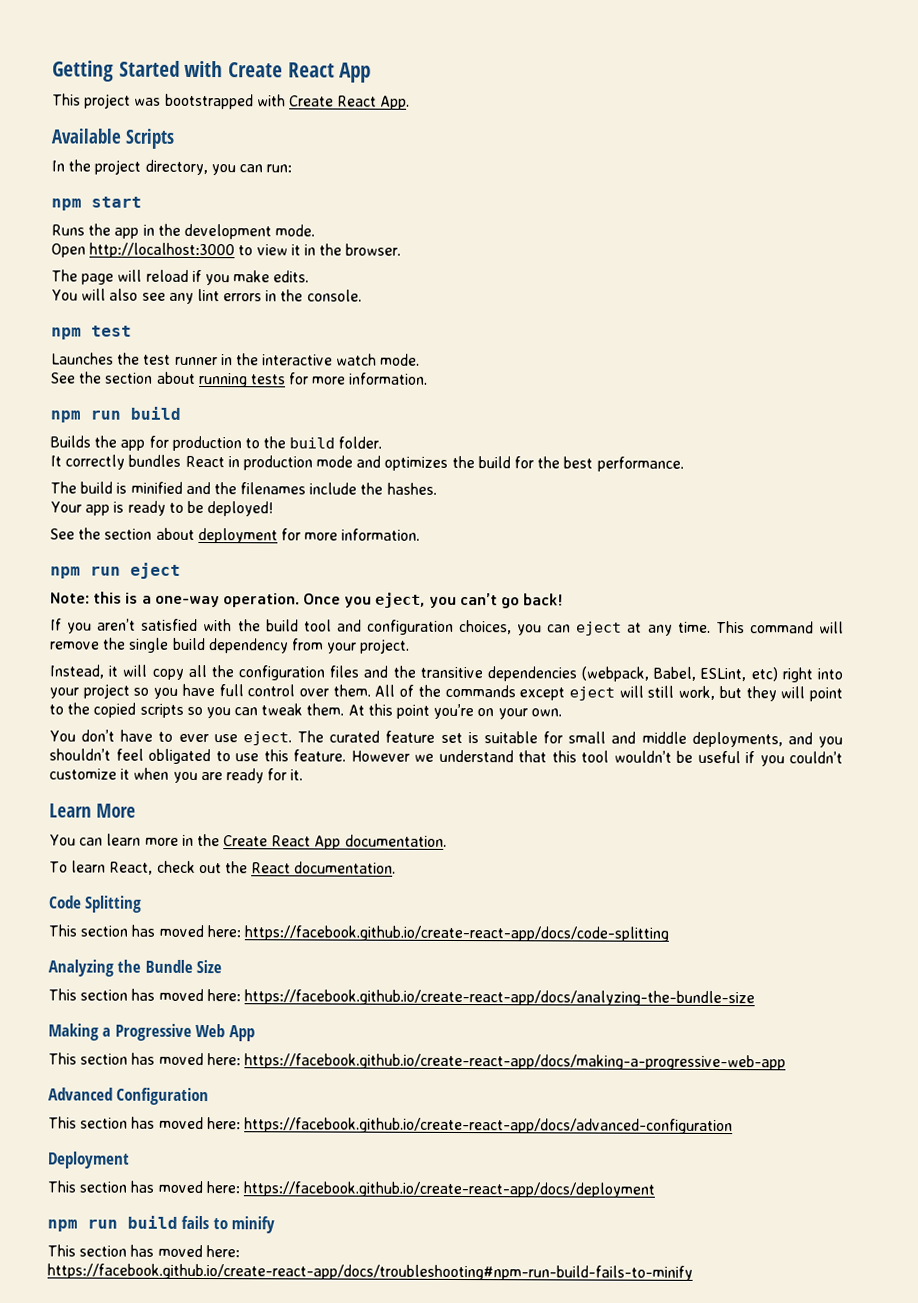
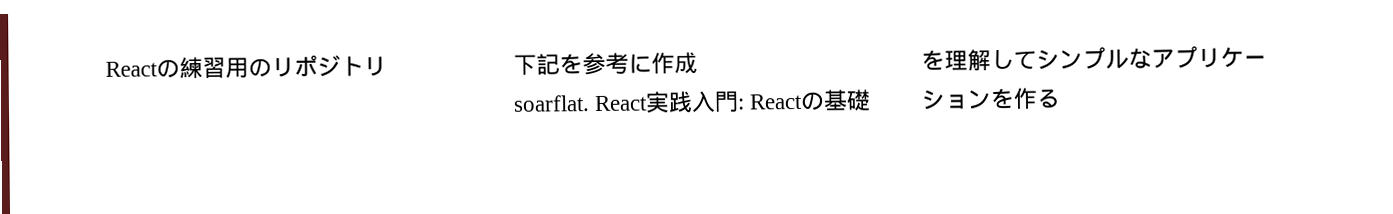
[52,60,372,83] [52,93,411,110] [51,128,175,149] [51,159,293,176] [51,196,142,211] [51,223,316,240] [51,242,402,259] [51,269,310,286] [51,288,362,304] [51,325,132,340] [51,352,421,366] [51,371,429,388] [50,406,181,423] [50,435,383,452] [50,454,684,472] [50,481,437,495] [50,500,274,517] [50,527,421,544] [50,562,181,579] [50,591,564,609] [50,618,844,636] [50,637,411,654] [49,664,843,683] [49,683,843,702] [49,702,562,720] [49,729,843,748] [49,748,843,767] [49,767,304,784] [49,803,136,818] [49,833,447,850] [49,860,397,875] [49,895,143,913] [48,924,669,942] [48,959,223,977] [48,988,755,1007] [48,1023,255,1042] [48,1052,786,1071] [48,1087,210,1106] [48,1116,733,1135] [48,1151,130,1169] [47,1180,655,1198] [47,1215,276,1234] [47,1244,240,1258] [47,1263,693,1281] Getting Started with Create React App // This project was bootstrapped with Create React App. // Available Scripts // In the project directory, you can run: // npm start // Runs the app in the development mode. // Open http://localhost:3000 to view it in the browser. // The page will reload if you make edits. // You will also see any lint errors in the console. // npm test // Launches the test runner in the interactive watch mode. // See the section about running tests for more information. // npm run build // Builds the app for production to the build folder. // It correctly bundles React in production mode and optimizes the build for the best performance. // The build is minified and the filenames include the hashes. // Your app is ready to be deployed! // See the section about deployment for more information. // npm run eject // Note: this is a one-way operation. Once you eject, you can’t go back! // If you aren’t satisfied with the build tool and configuration choices, you can eject at any time. This command will remove the single build dependency from your project. // Instead, it will copy all the configuration files and the transitive dependencies (webpack, Babel, ESLint, etc) right into your project so you have full control over them. All of the commands except eject will still work, but they will point to the copied scripts so you can tweak them. At this point you’re on your own. // You don’t have to ever use eject. The curated feature set is suitable for small and middle deployments, and you shouldn’t feel obligated to use this feature. However we understand that this tool wouldn’t be useful if you couldn’t customize it when you are ready for it. // Learn More // You can learn more in the Create React App documentation. // To learn React, check out the React documentation. // Code Splitting // This section has moved here: https://facebook.github.io/create-react-app/docs/code-splitting // Analyzing the Bundle Size // This section has moved here: https://facebook.github.io/create-react-app/docs/analyzing-the-bundle-size // Making a Progressive Web App // This section has moved here: https://facebook.github.io/create-react-app/docs/making-a-progressive-web-app // Advanced Configuration // This section has moved here: https://facebook.github.io/create-react-app/docs/advanced-configuration // Deployment // This section has moved here: https://facebook.github.io/create-react-app/docs/deployment // npm run build fails to minify // This section has moved here: https://facebook.github.io/create-react-app/docs/troubleshooting#npm-run-build-fails-to-minify -> [105,54,387,80] [513,51,698,76] [513,89,872,114] [921,46,1267,72] [921,87,1061,110] Reactの練習用のリポジトリ // 下記を参考に作成 // soarflat. React実践入門: Reactの基礎を理解してシンプルなアプリケーションを作る

